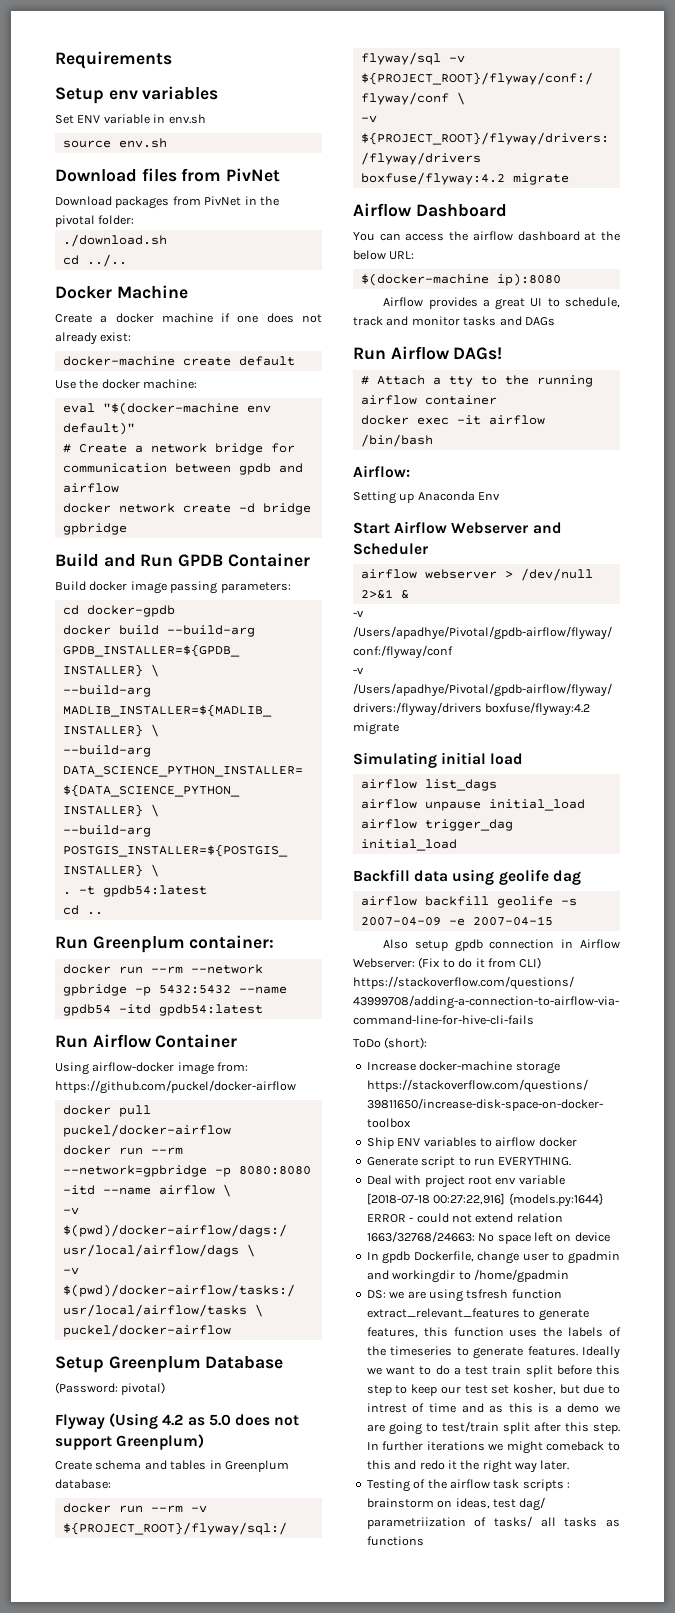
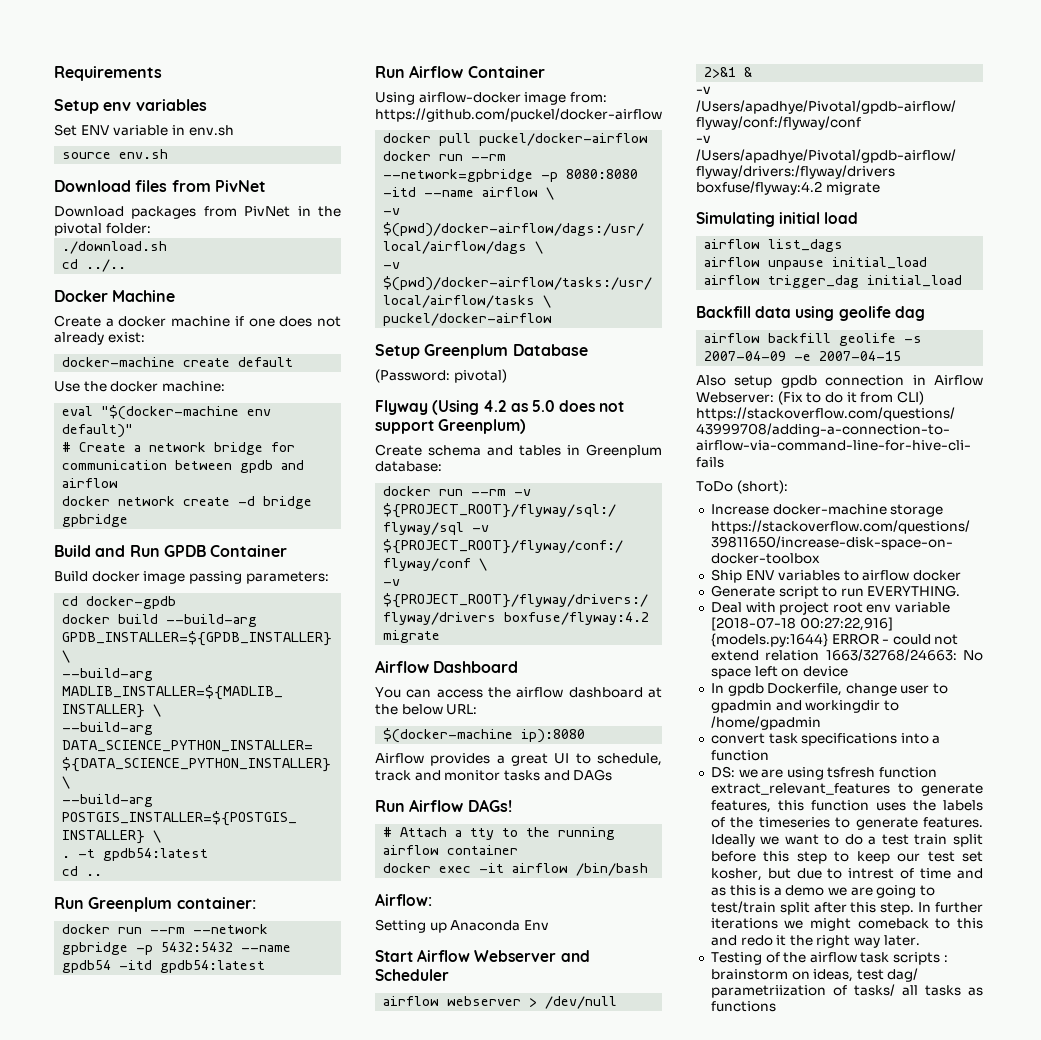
(569, 1276) none -> [710,733,941,746] [710,750,769,761] // convert task specifications into a function

